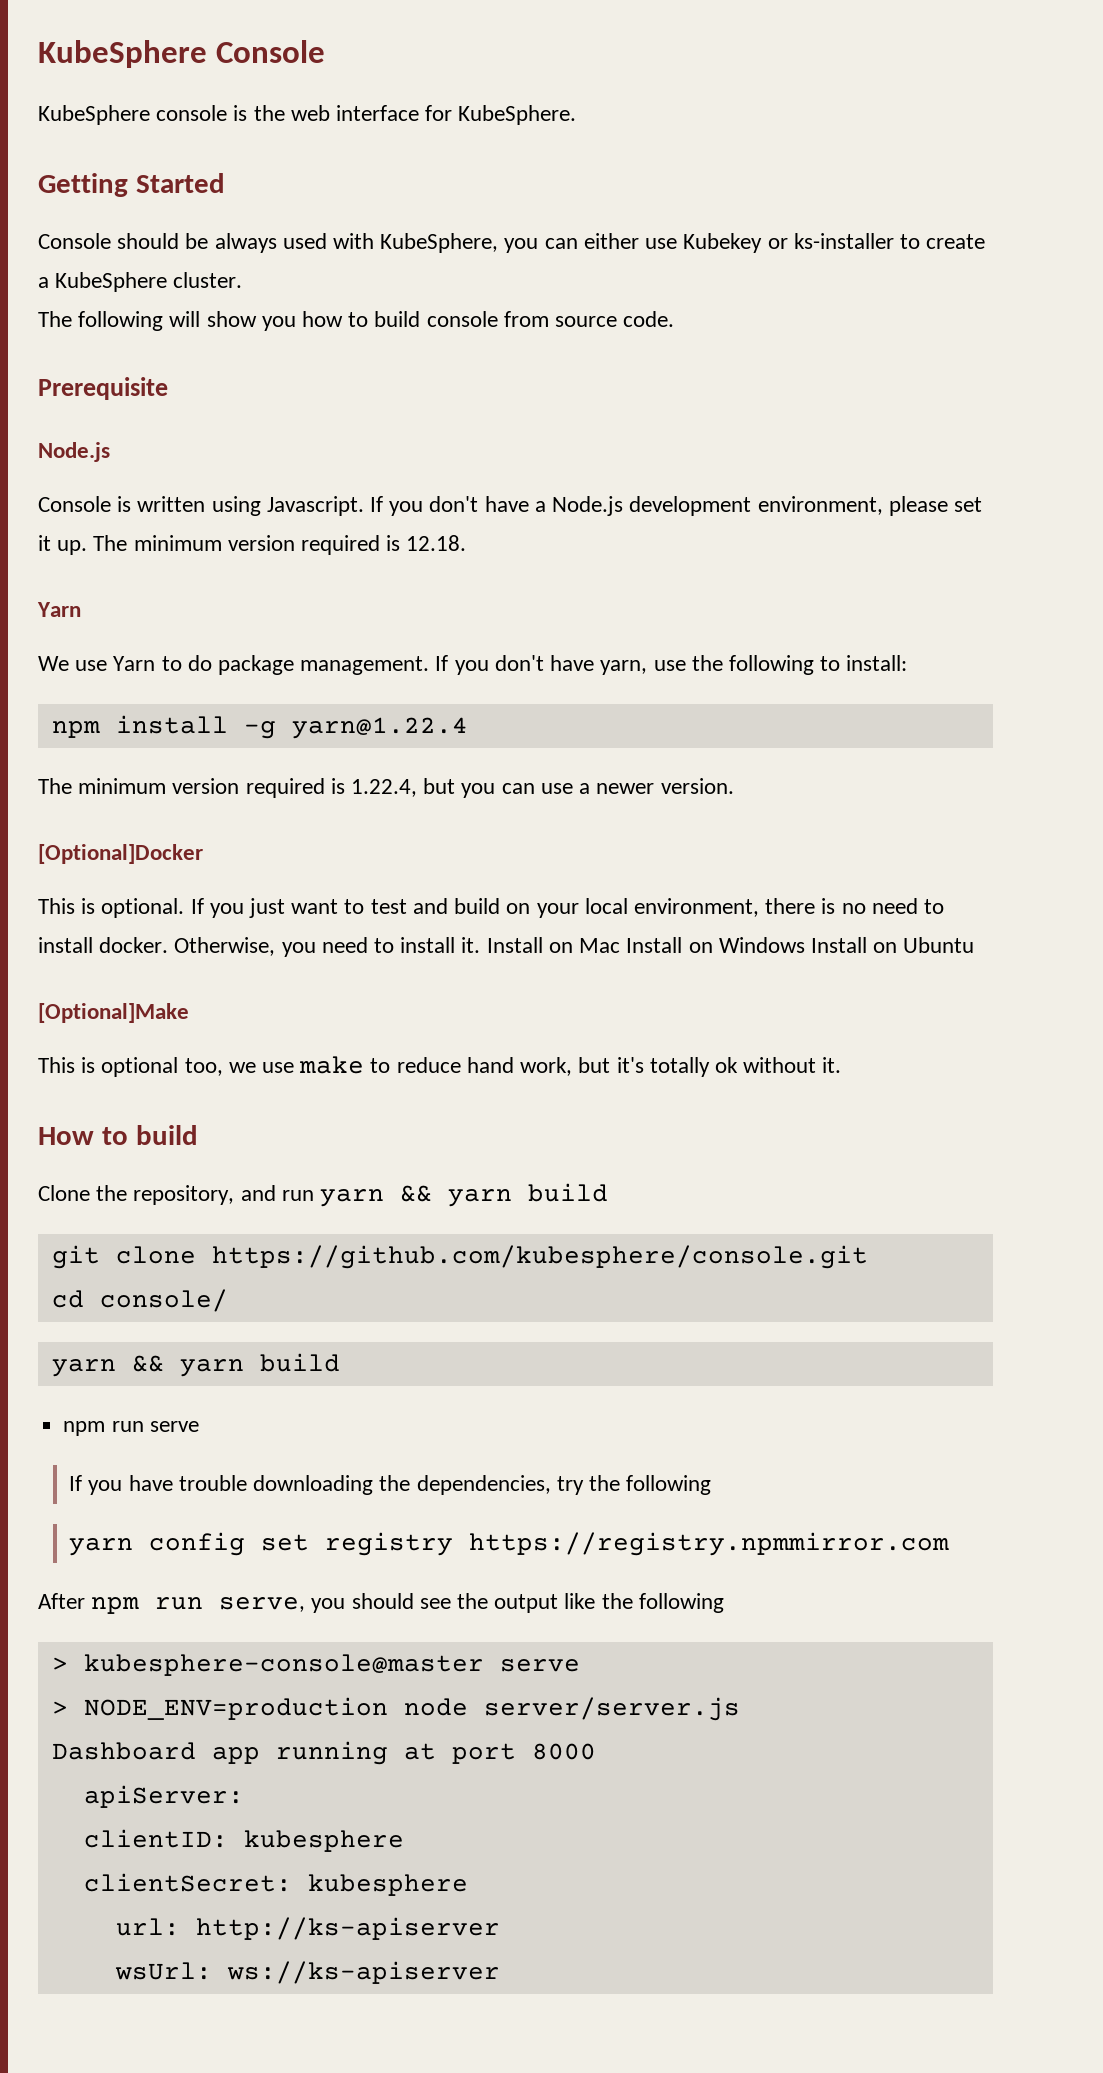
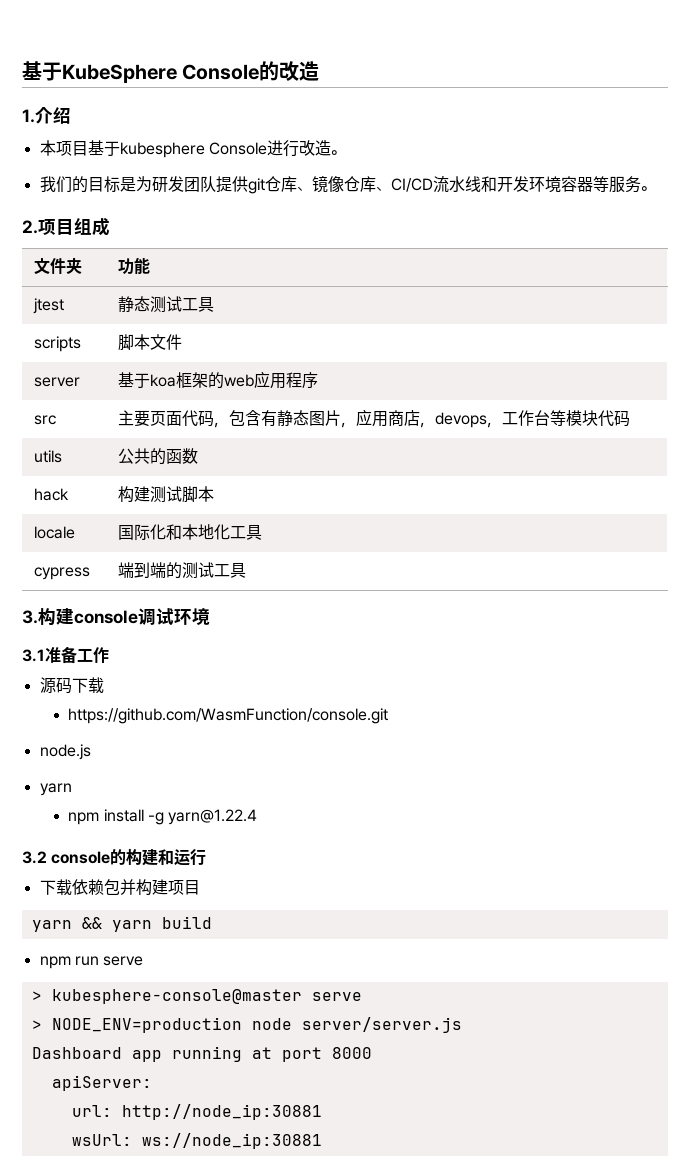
(38, 54) none -> [22,61,62,81] 基于
[38,105,577,125] [38,173,225,197] [38,233,986,253] [38,272,243,292] [38,311,675,331] [38,377,168,400] [38,442,110,462] [38,496,982,516] [38,535,467,555] [37,602,81,617] [38,655,908,675] [51,715,468,739] [38,778,734,798] [38,844,203,864] [38,898,944,918] [38,937,975,957] [38,1003,189,1023] [38,1056,842,1077] [38,1125,198,1145] [38,1183,609,1207] [51,1245,868,1269] [51,1289,228,1312] // KubeSphere console is the web interface for KubeSphere. // Getting Started // Console should be always used with KubeSphere, you can either use Kubekey or ks-installer to create a KubeSphere cluster. // The following will show you how to build console from source code. // Prerequisite // Node.js // Console is written using Javascript. If you don't have a Node.js development environment, please set it up. The minimum version required is 12.18. // Yarn // We use Yarn to do package management. If you don't have yarn, use the following to install: // npm install -g yarn@1.22.4 // The minimum version required is 1.22.4, but you can use a newer version. // [Optional]Docker // This is optional. If you just want to test and build on your local environment, there is no need to install docker. Otherwise, you need to install it. Install on Mac Install on Windows Install on Ubuntu // [Optional]Make // This is optional too, we use make to reduce hand work, but it's totally ok without it. // How to build // Clone the repository, and run yarn && yarn build // git clone https://github.com/kubesphere/console.git // cd console/ -> [259,61,320,81] [22,107,71,124] [39,140,346,158] [39,175,656,194] [22,217,110,236] [34,258,83,275] [118,257,151,275] [33,298,65,314] [118,296,215,313] [34,336,82,352] [118,334,183,351] [34,377,81,387] [118,371,319,389] [34,415,57,425] [118,409,631,428] [34,450,63,463] [118,448,199,465] [34,488,70,501] [118,486,215,503] [34,526,76,539] [118,524,263,541] [34,567,91,580] [118,562,247,579] [22,608,210,626] [22,646,109,664] [39,677,104,694] [68,708,389,724] [39,744,91,760] [39,783,72,796] [68,809,258,825] [22,848,207,866] [39,879,200,896] 的改造 // 1.介绍 // 本项目基于kubesphere Console进行改造。 // 我们的目标是为研发团队提供git仓库、镜像仓库、CI/CD流水线和开发环境容器等服务。 // 2.项目组成 // 文件夹 | 功能 // jtest | 静态测试工具 // scripts | 脚本文件 // server | 基于koa框架的web应用程序 // src | 主要页面代码，包含有静态图片，应用商店，devops，工作台等模块代码 // utils | 公共的函数 // hack | 构建测试脚本 // locale | 国际化和本地化工具 // cypress | 端到端的测试工具 // 3.构建console调试环境 // 3.1准备工作 // 源码下载 // https://github.com/WasmFunction/console.git // node.js // yarn // npm install -g yarn@1.22.4 // 3.2 console的构建和运行 // 下载依赖包并构建项目
[69,1475,712,1495] [69,1532,950,1556] [38,1593,724,1614] // If you have trouble downloading the dependencies, try the following // yarn config set registry https://registry.npmmirror.com // After npm run serve, you should see the output like the following -> (144, 961) none
[83,1829,404,1852] [83,1873,468,1896] // clientID: kubesphere // clientSecret: kubesphere -> (152, 1083) none
[195,1917,500,1940] http://ks-apiserver -> [121,1104,322,1120] http://node_ip:30881
[226,1961,500,1984] ws://ks-apiserver -> [141,1133,322,1149] ws://node_ip:30881

